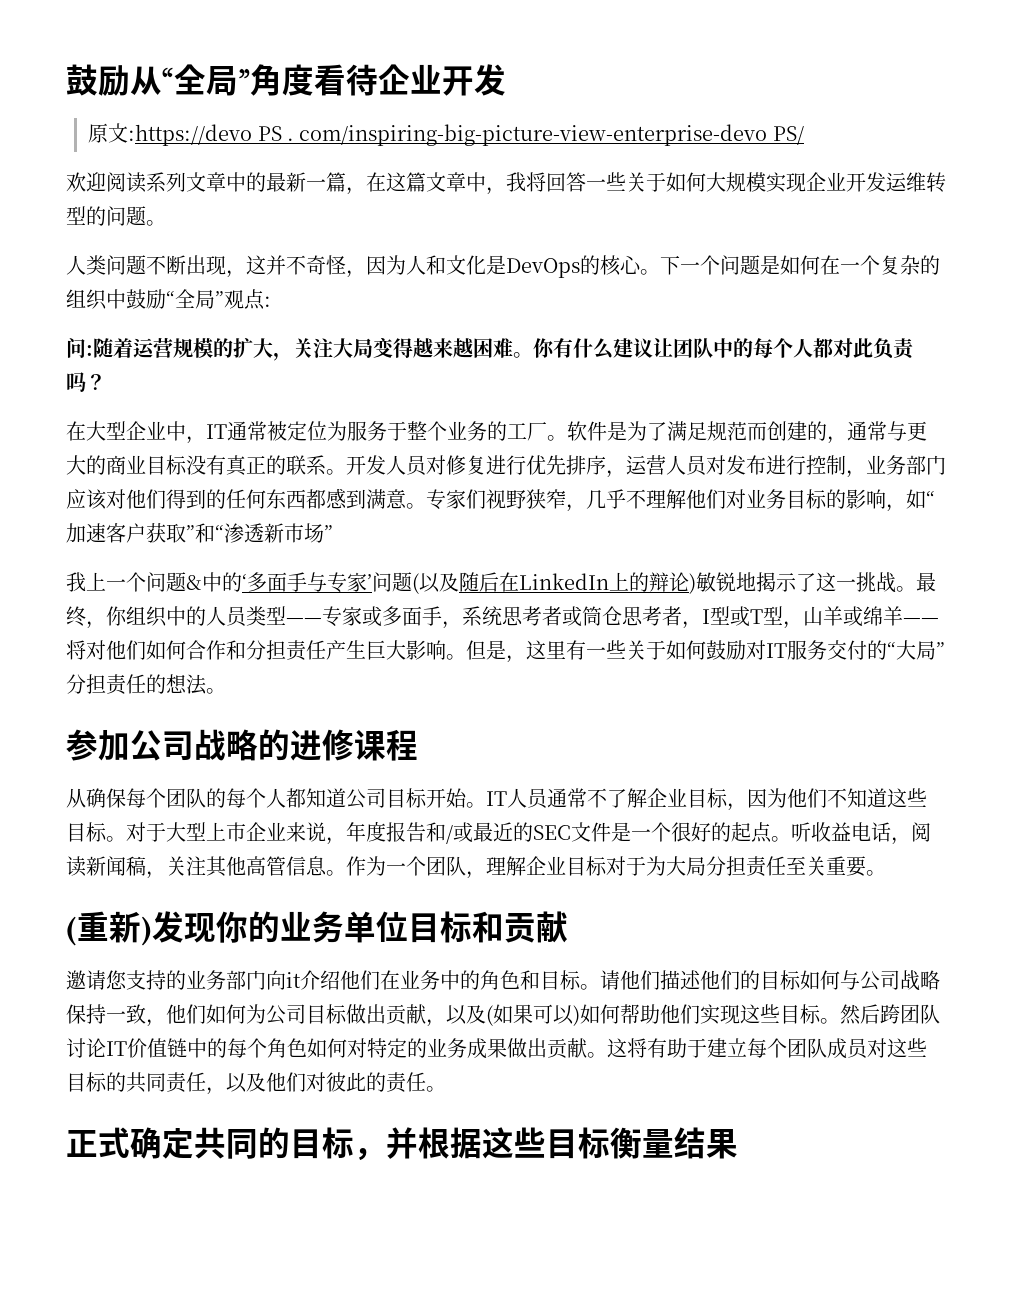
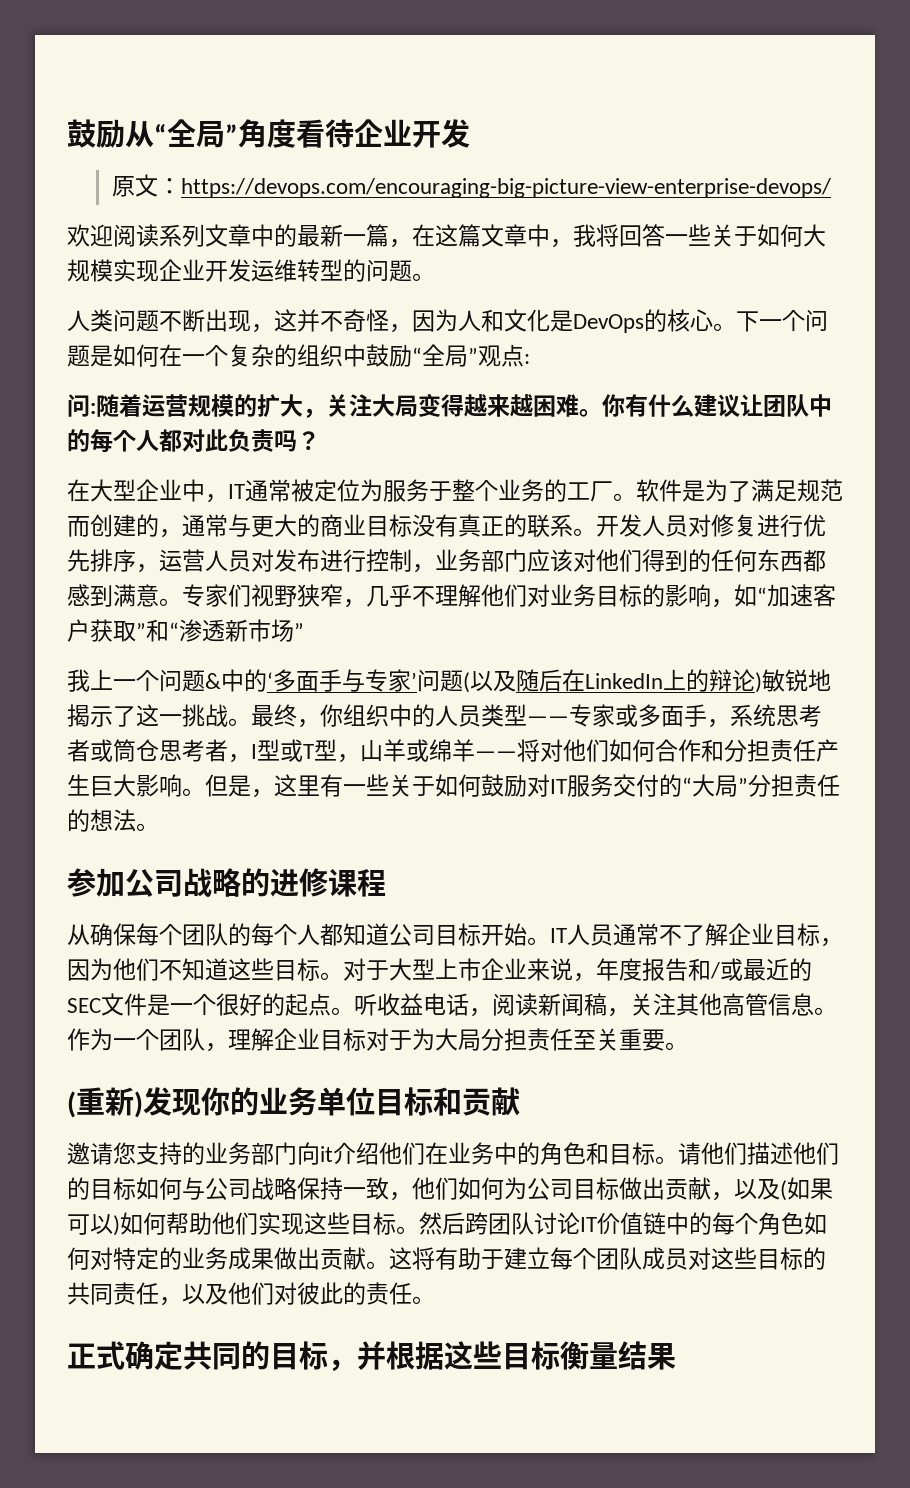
[128,124,804,146] :https://devo PS . com/inspiring-big-picture-view-enterprise-devo PS/ -> [158,178,832,198] ：https://devops.com/encouraging-big-picture-view-enterprise-devops/

